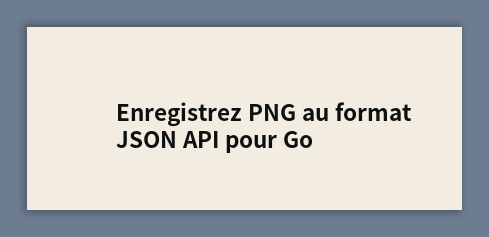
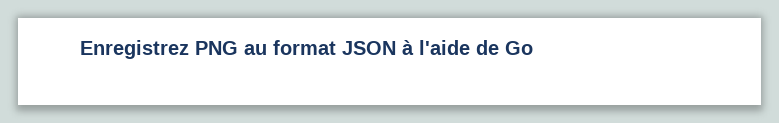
[182,131,278,153] API pour -> [402,40,499,55] à l'aide de

